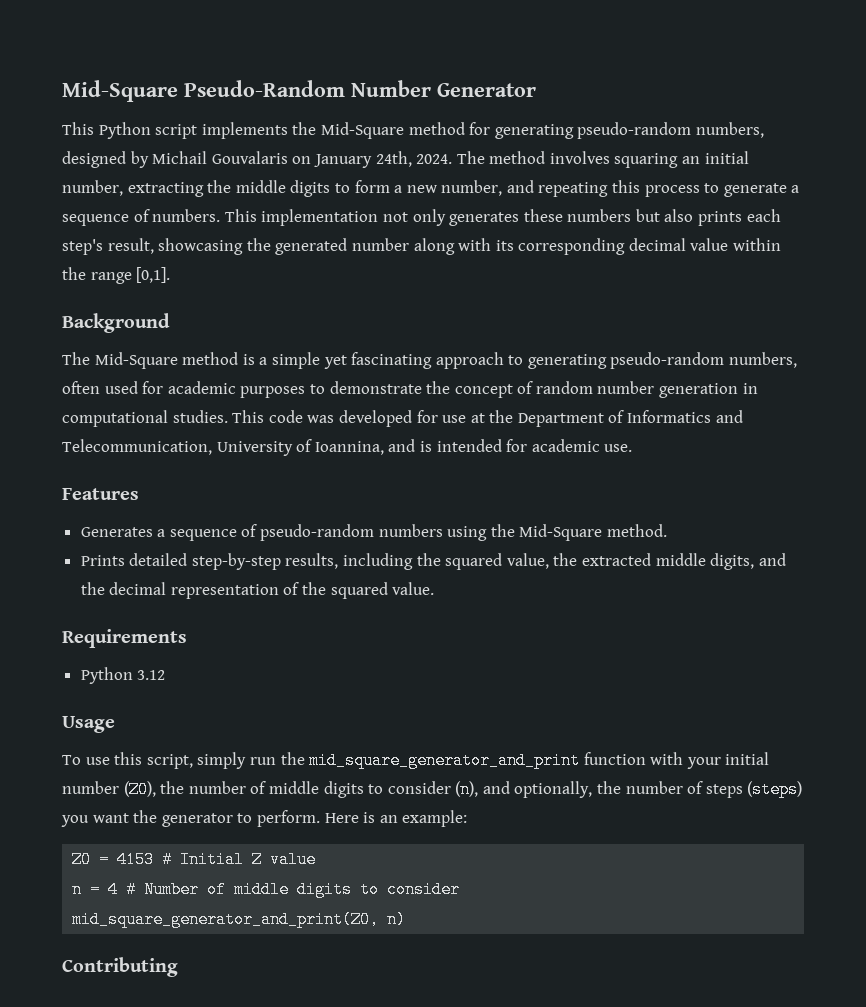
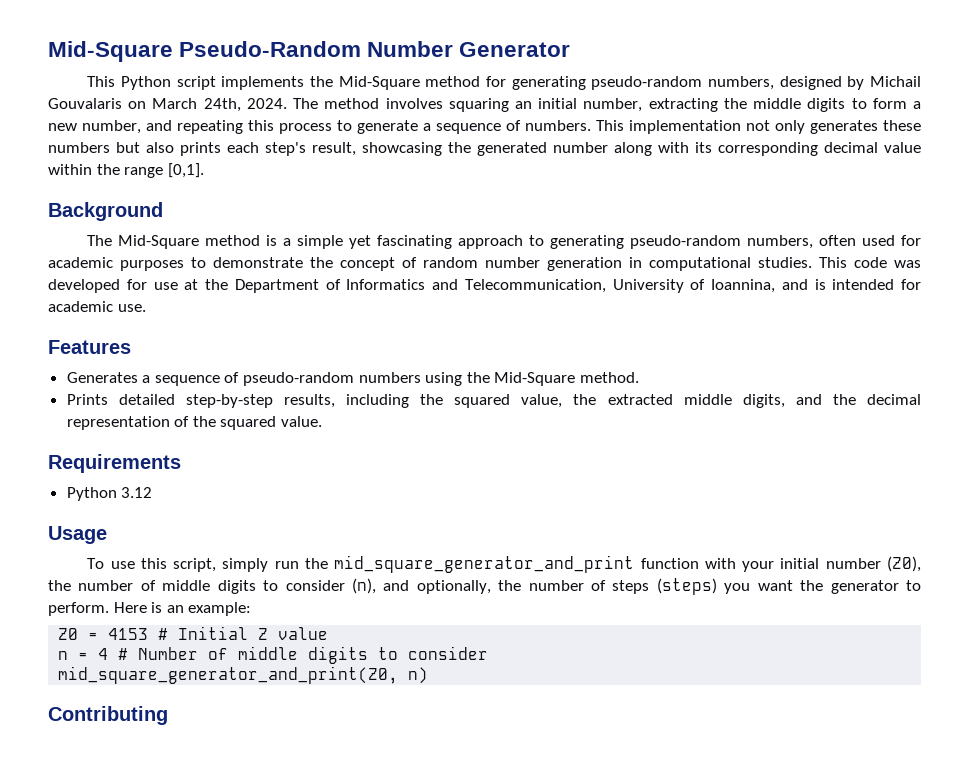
[313,154,372,168] January -> [152,98,198,109] March

